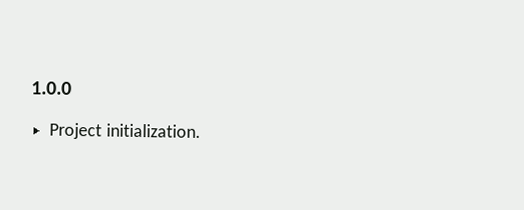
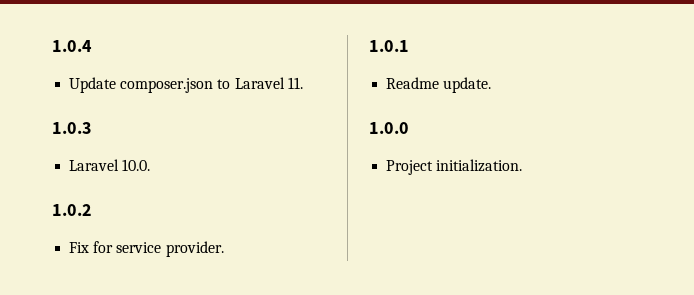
(31, 88) none -> [52,40,92,52] [69,77,303,93] [52,122,92,134] [69,159,151,171] [52,204,92,216] [69,241,224,257] [369,40,409,52] [386,77,492,93] 1.0.4 // Update composer.json to Laravel 11. // 1.0.3 // Laravel 10.0. // 1.0.2 // Fix for service provider. // 1.0.1 // Readme update. //

